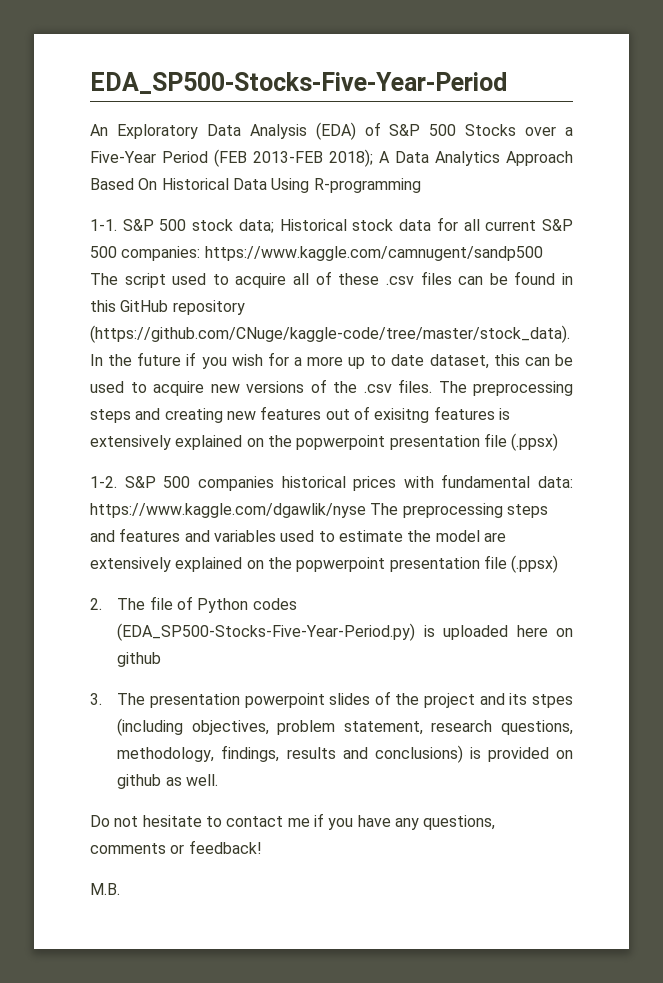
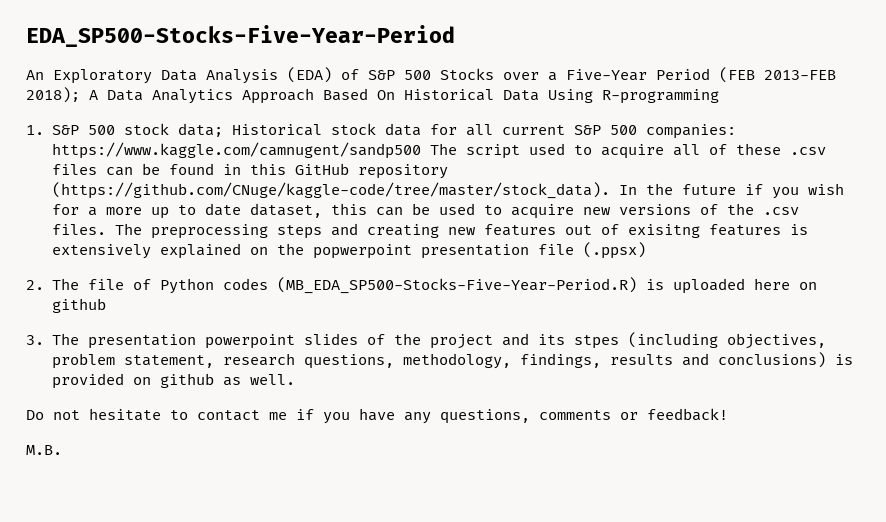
[90,219,117,231] 1-1. -> [26,125,44,135] 1.
[90,474,573,491] [90,503,548,518] [90,528,506,542] [90,555,559,573] // 1-2. S&P 500 companies historical prices with fundamental data: https://www.kaggle.com/dgawlik/nyse The preprocessing steps and features and variables used to estimate the model are extensively explained on the popwerpoint presentation file (.ppsx) -> (646, 250) none
[117,623,416,641] (EDA_SP500-Stocks-Five-Year-Period.py) -> [276,277,637,294] (MB_EDA_SP500-Stocks-Five-Year-Period.R)

